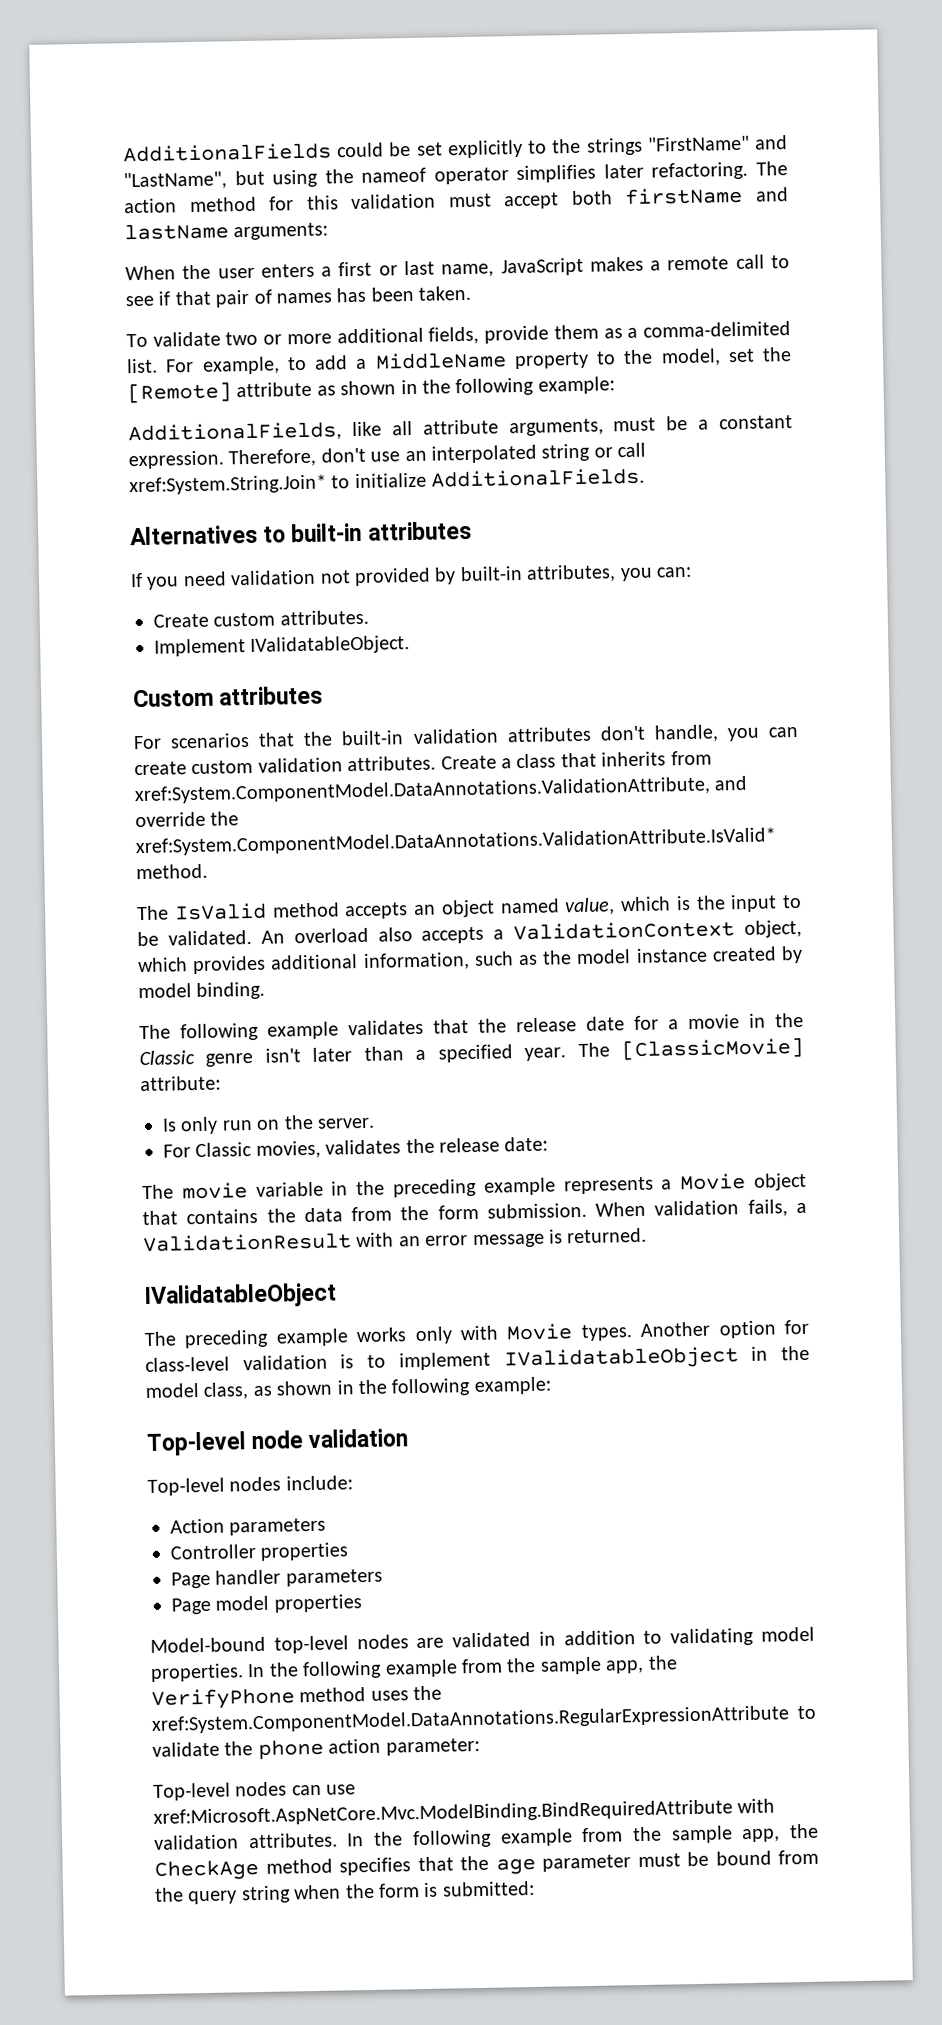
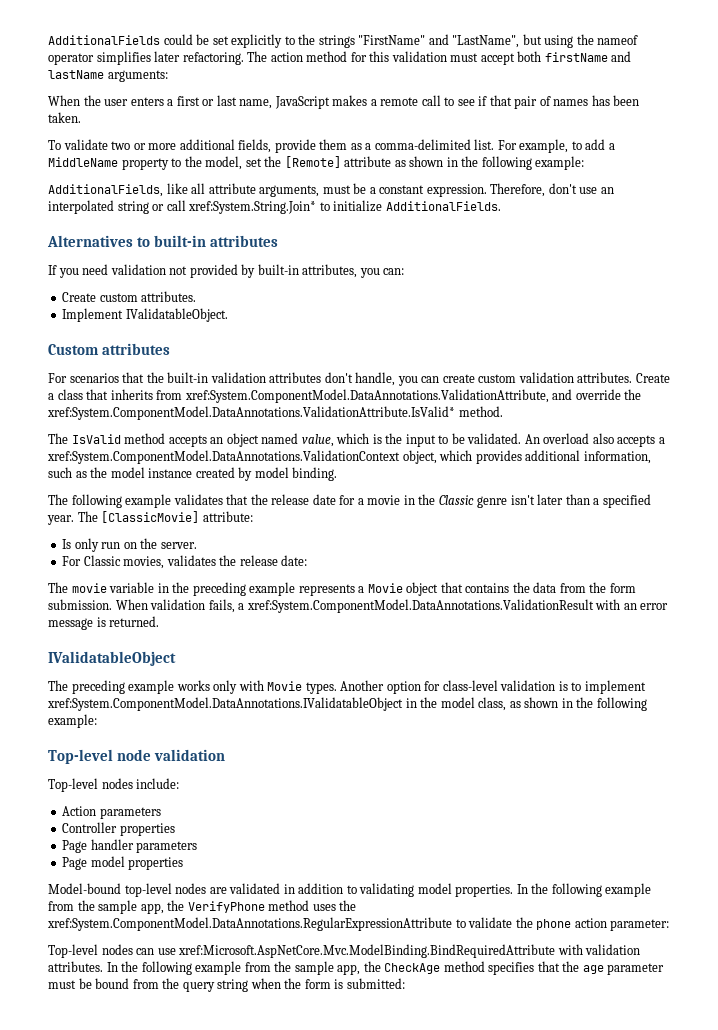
[513,920,736,941] ValidationContext -> [47,450,400,464] xref:System.ComponentModel.DataAnnotations.ValidationContext
[143,1232,352,1253] ValidationResult -> [246,599,594,613] xref:System.ComponentModel.DataAnnotations.ValidationResult
[503,1346,739,1371] IValidatableObject -> [47,697,403,711] xref:System.ComponentModel.DataAnnotations.IValidatableObject

